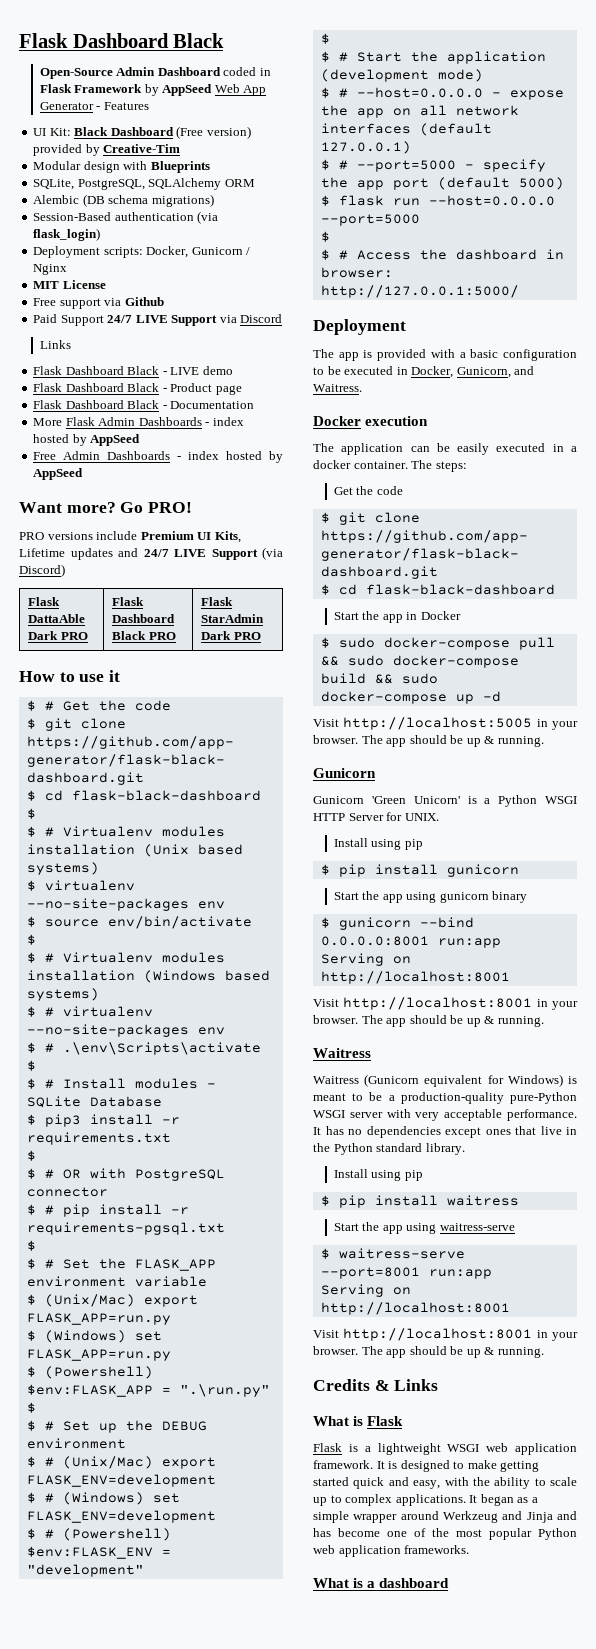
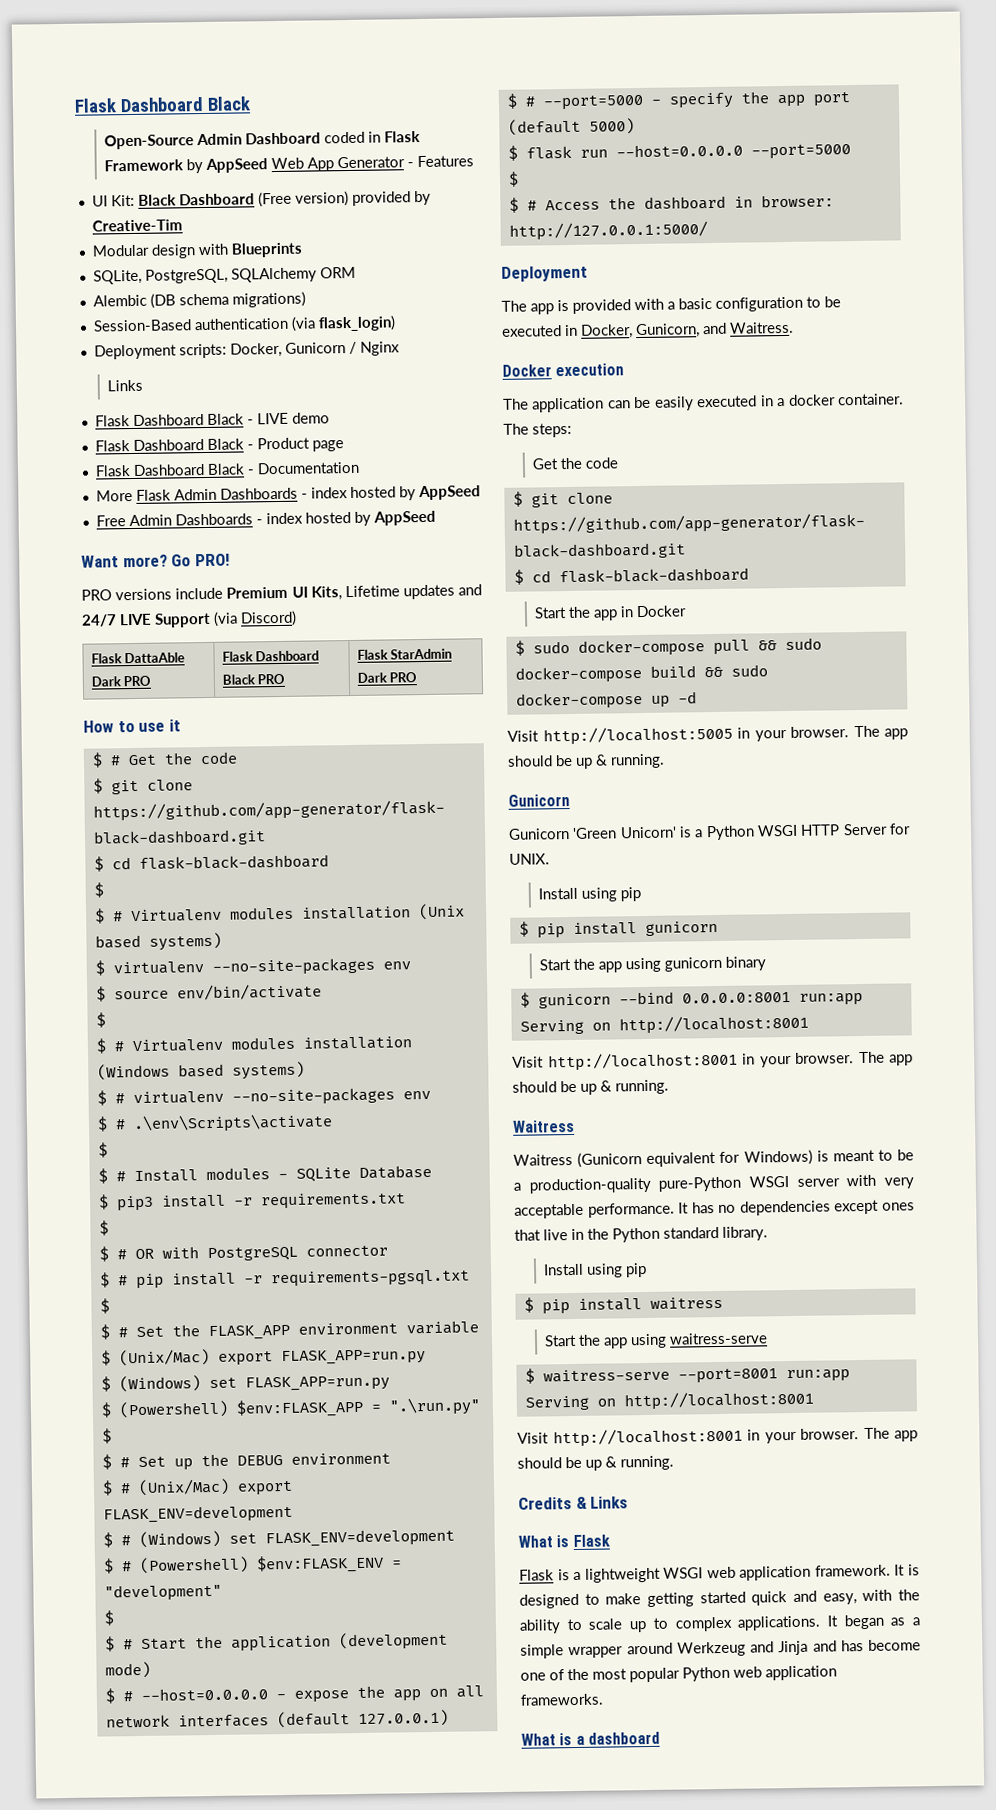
[33,280,106,289] [33,297,164,309] [33,314,283,326] // MIT License // Free support via Github // Paid Support 24/7 LIVE Support via Discord -> (400, 348) none

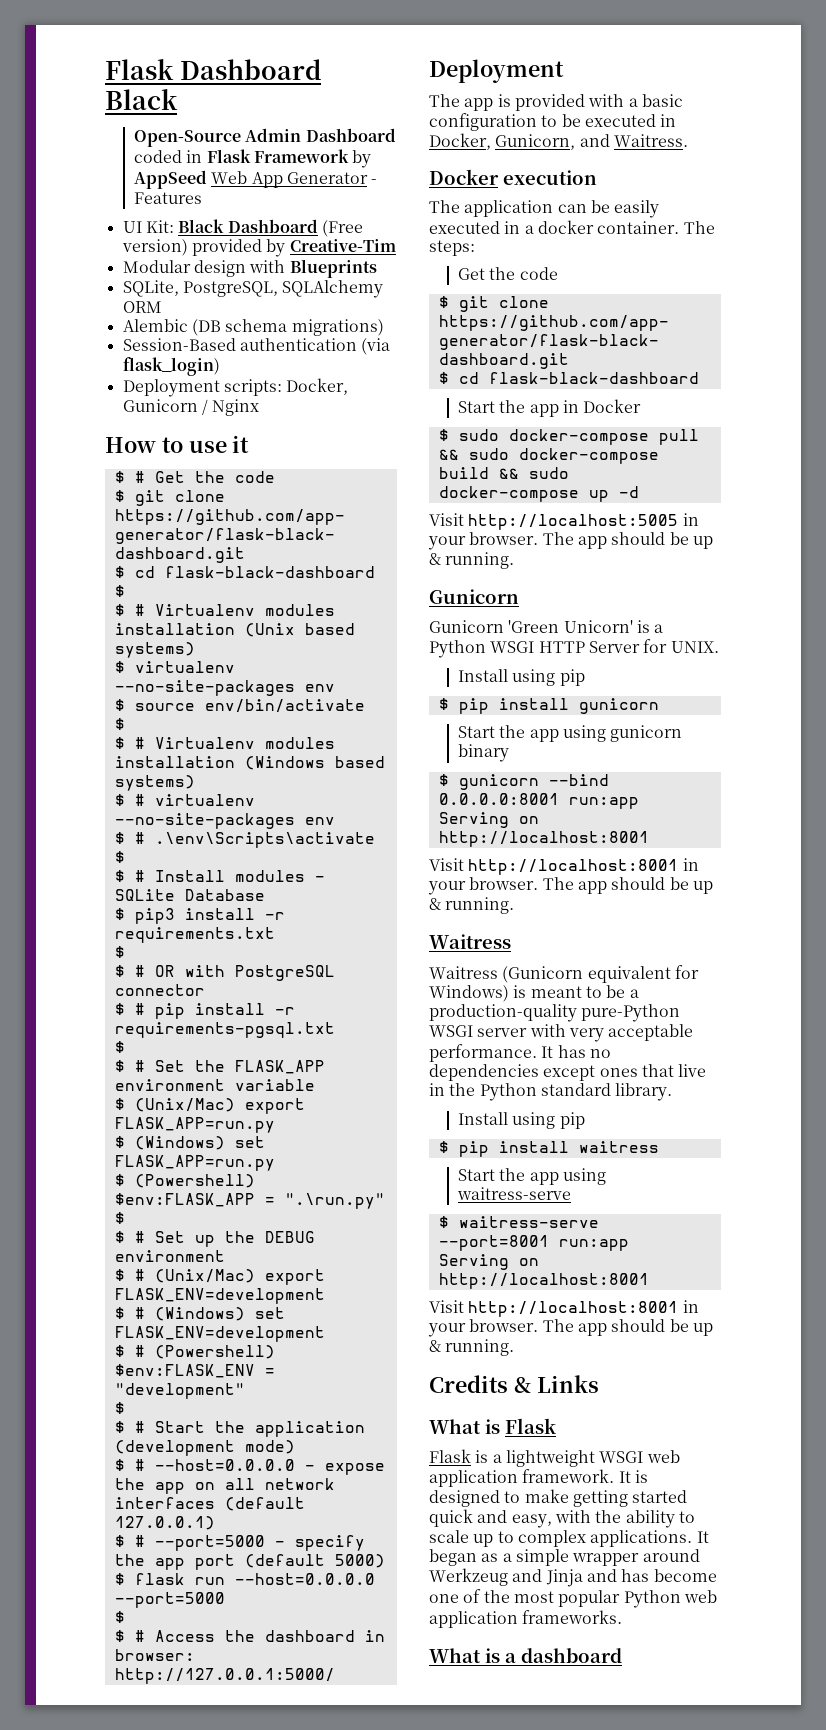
[106,379,143,392] [94,412,330,427] [94,437,344,452] [94,461,360,477] [95,485,481,502] [95,510,436,527] [81,553,230,568] [81,584,482,601] [81,610,297,628] [90,652,186,664] [90,675,152,687] [221,650,320,662] [221,673,286,685] [356,648,453,660] [356,672,418,683] // Links // Flask Dashboard Black - LIVE demo // Flask Dashboard Black - Product page // Flask Dashboard Black - Documentation // More Flask Admin Dashboards - index hosted by AppSeed // Free Admin Dashboards - index hosted by AppSeed // Want more? Go PRO! // PRO versions include Premium UI Kits, Lifetime updates and 24/7 LIVE Support (via Discord) // Flask DattaAble Dark PRO | Flask Dashboard Black PRO | Flask StarAdmin Dark PRO -> (260, 407) none

